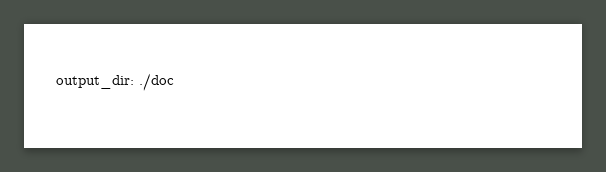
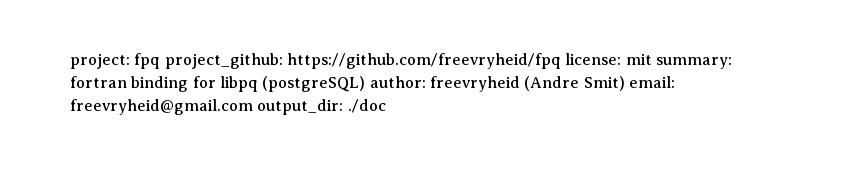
(56, 82) none -> [70,53,732,69] [70,76,675,92] [70,99,253,115] project: fpq project_github: https://github.com/freevryheid/fpq license: mit summary: fortran binding for libpq (postgreSQL) author: freevryheid (Andre Smit) email: freevryheid@gmail.com

